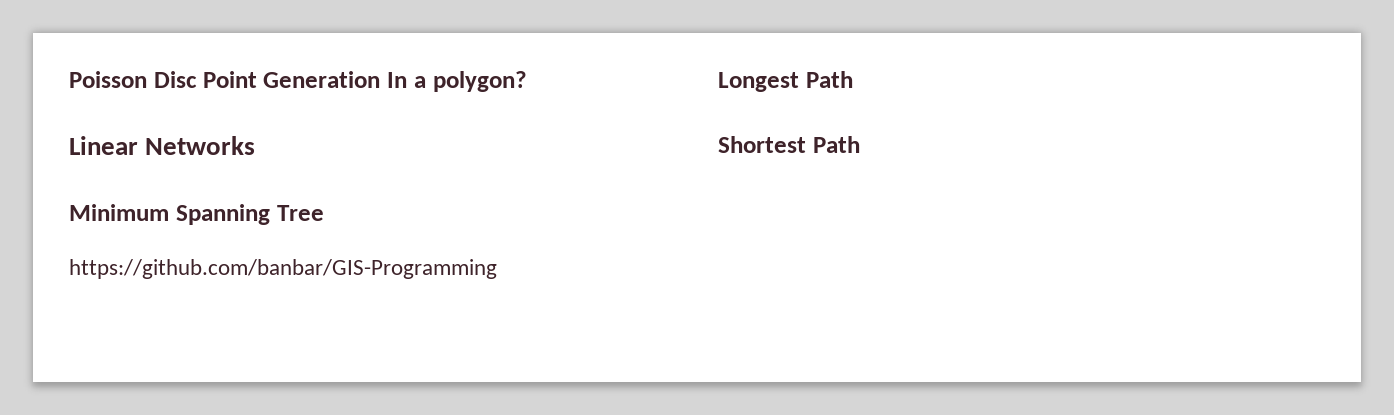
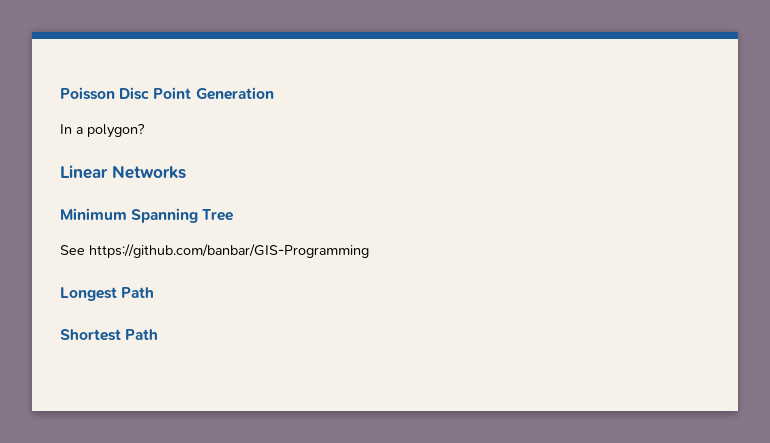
(381, 79) none -> (274, 93) //
(324, 213) none -> [60,245,85,255] See

